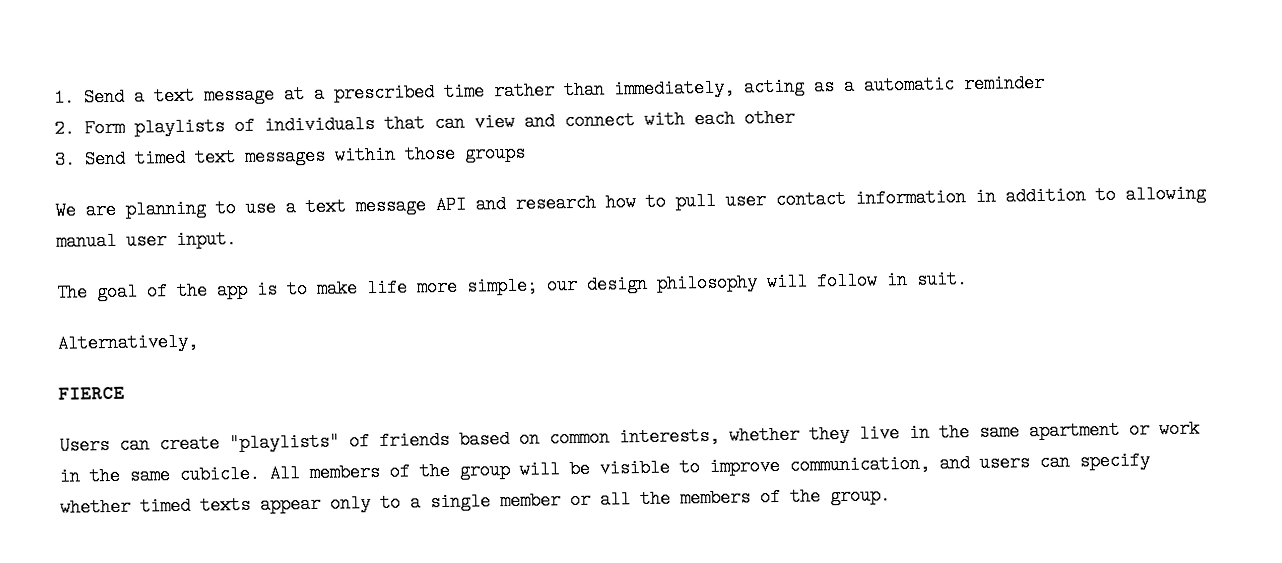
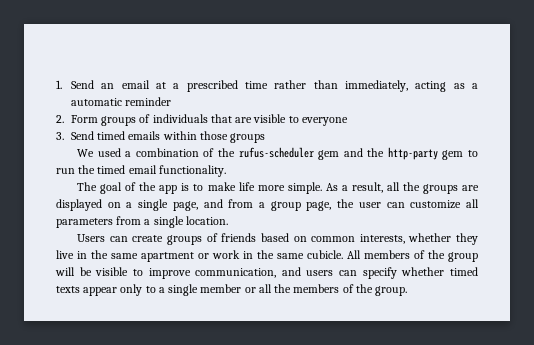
[133,85,275,106] a text message -> [101,80,150,89] an email
[133,117,225,137] playlists -> [101,116,137,126] groups
[433,108,795,133] can view and connect with each other -> [235,114,348,126] are visible to everyone
[193,146,326,167] text messages -> [128,131,161,140] emails
[85,184,1206,220] [56,230,237,251] are planning to use a text message API and research how to pull user contact information in addition to allowing manual user input. -> [97,147,478,160] [56,165,226,177] used a combination of the rufus-scheduler gem and the http-party gem to run the timed email functionality.
[466,270,968,296] [57,332,198,353] [58,386,125,400] simple; our design philosophy will follow in suit. // Alternatively, // FIERCE -> [287,182,479,194] [56,199,480,211] [56,216,228,228] simple. As a result, all the groups are displayed on a single page, and from a group page, the user can customize all parameters from a single location.
[229,432,340,453] "playlists" -> [167,235,203,245] groups

